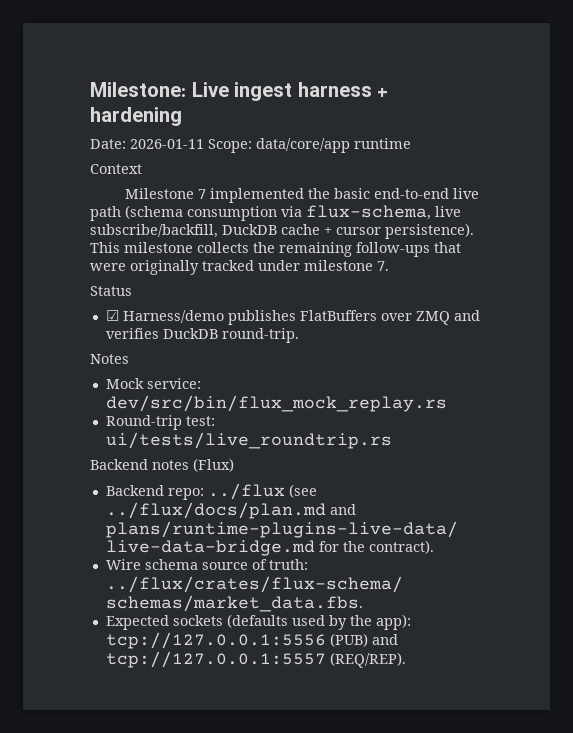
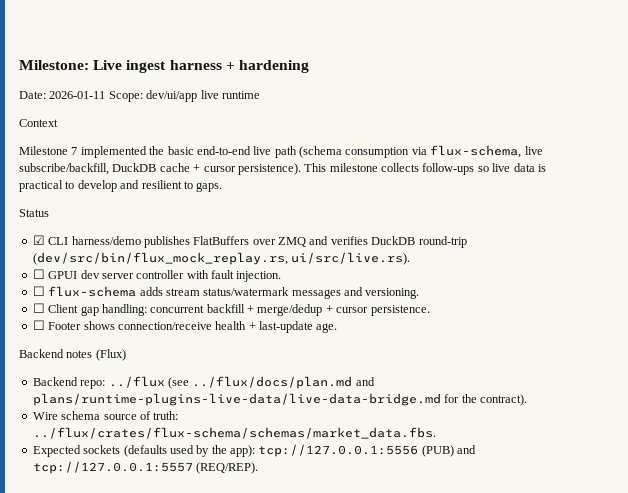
[256,138,350,153] data/core/app -> [146,90,219,102] dev/ui/app live
[253,242,461,257] [90,260,389,275] the remaining follow-ups that were originally tracked under milestone 7. -> [422,163,546,175] [19,180,223,192] follow-ups so live data is practical to develop and resilient to gaps.
[122,310,224,323] Harness/demo -> [48,236,141,245] CLI harness/demo
[221,328,299,343] [90,354,129,364] [105,378,201,389] [105,395,447,412] [105,415,215,430] [105,432,392,449] round-trip. // Notes // Mock service: dev/src/bin/flux_mock_replay.rs // Round-trip test: ui/tests/live_roundtrip.rs -> [418,236,467,248] [32,252,411,265] [32,269,282,282] [32,286,420,299] [32,303,430,316] [32,320,338,333] round-trip (dev/src/bin/flux_mock_replay.rs, ui/src/live.rs). // ☐ GPUI dev server controller with fault injection. // ☐ flux-schema adds stream status/watermark messages and versioning. // ☐ Client gap handling: concurrent backfill + merge/dedup + cursor persistence. // ☐ Footer shows connection/receive health + last-update age.

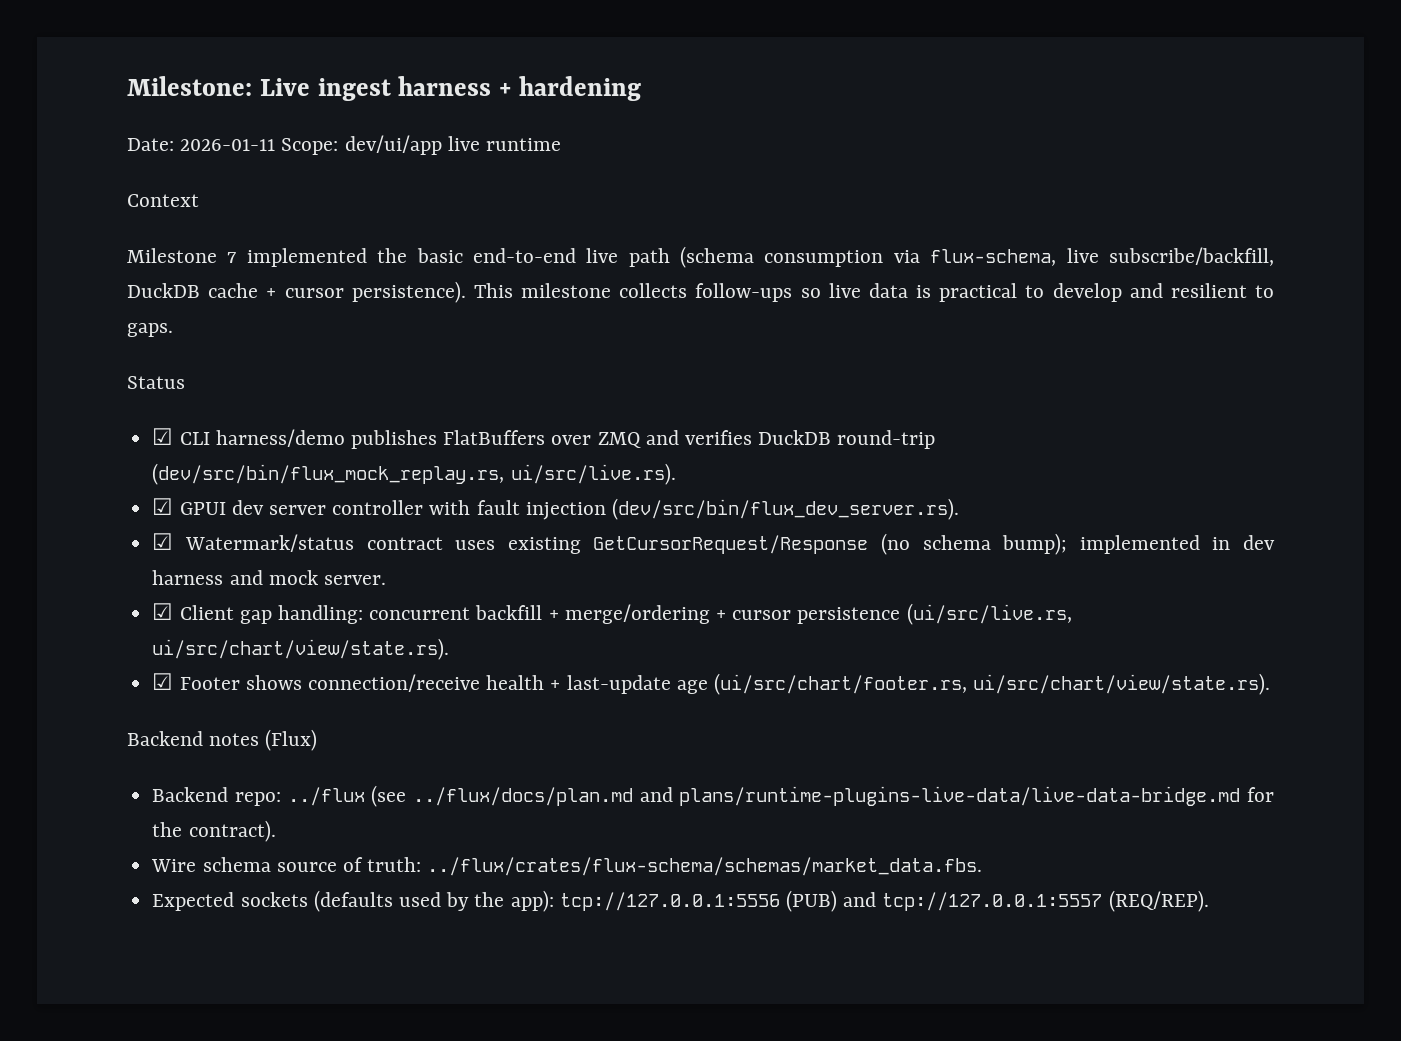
[32,269,45,279] ☐ -> [152,498,174,515] ☑
[236,271,282,282] [32,286,420,299] [32,303,45,313] injection. // ☐ flux-schema adds stream status/watermark messages and versioning. // ☐ -> [525,498,959,520] [152,533,1275,555] [152,570,386,585] [152,603,174,620] injection (dev/src/bin/flux_dev_server.rs). // ☑ Watermark/status contract uses existing GetCursorRequest/Response (no schema bump); implemented in dev harness and mock server. // ☑
[257,304,430,316] [32,320,45,330] merge/dedup + cursor persistence. // ☐ -> [564,603,1072,625] [152,638,450,660] [152,673,174,690] merge/ordering + cursor persistence (ui/src/live.rs, ui/src/chart/view/state.rs). // ☑
[316,323,338,333] age. -> [676,673,1271,695] age (ui/src/chart/footer.rs, ui/src/chart/view/state.rs).

